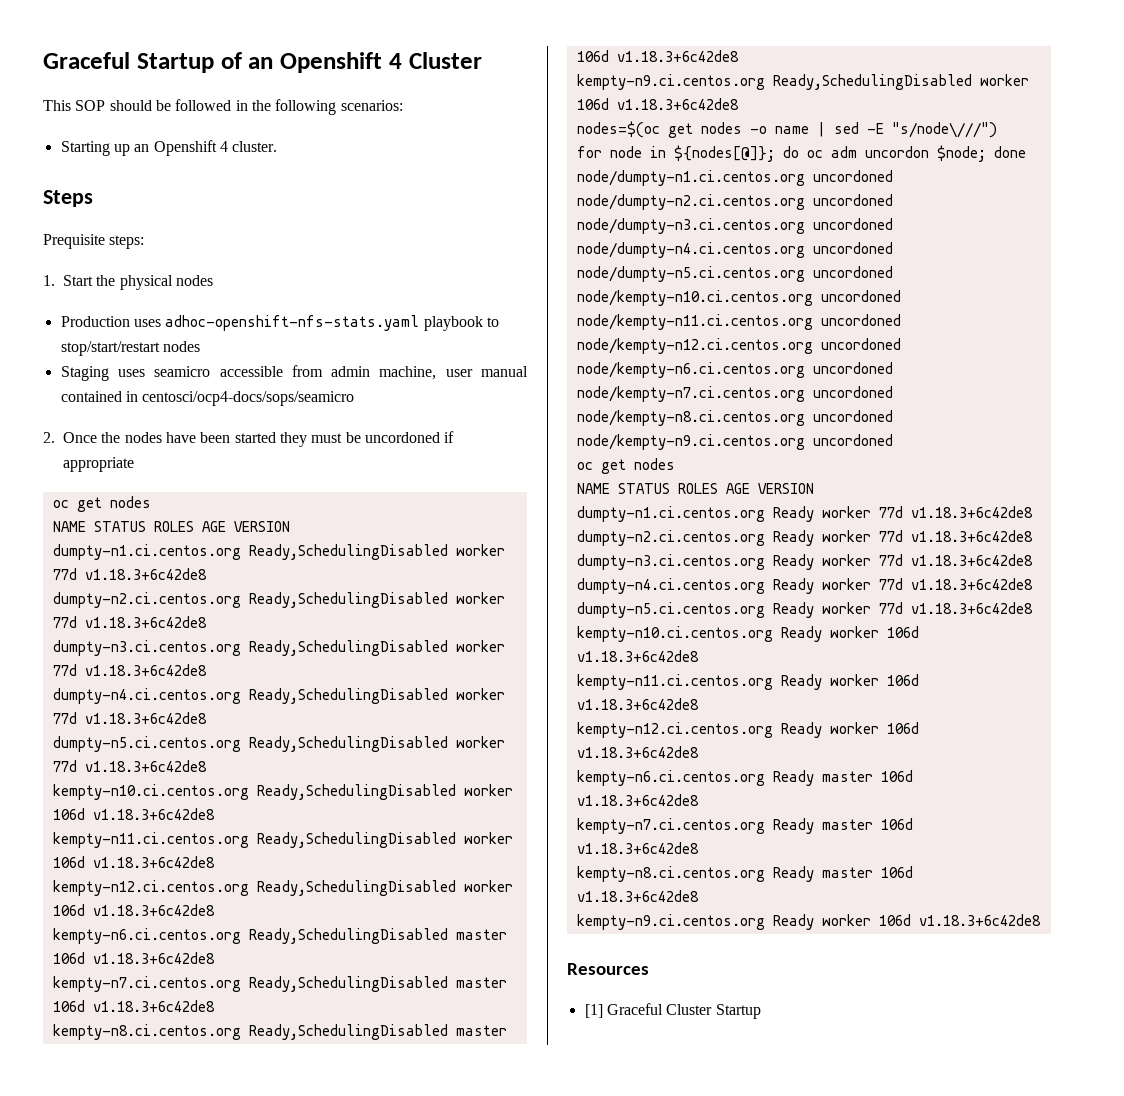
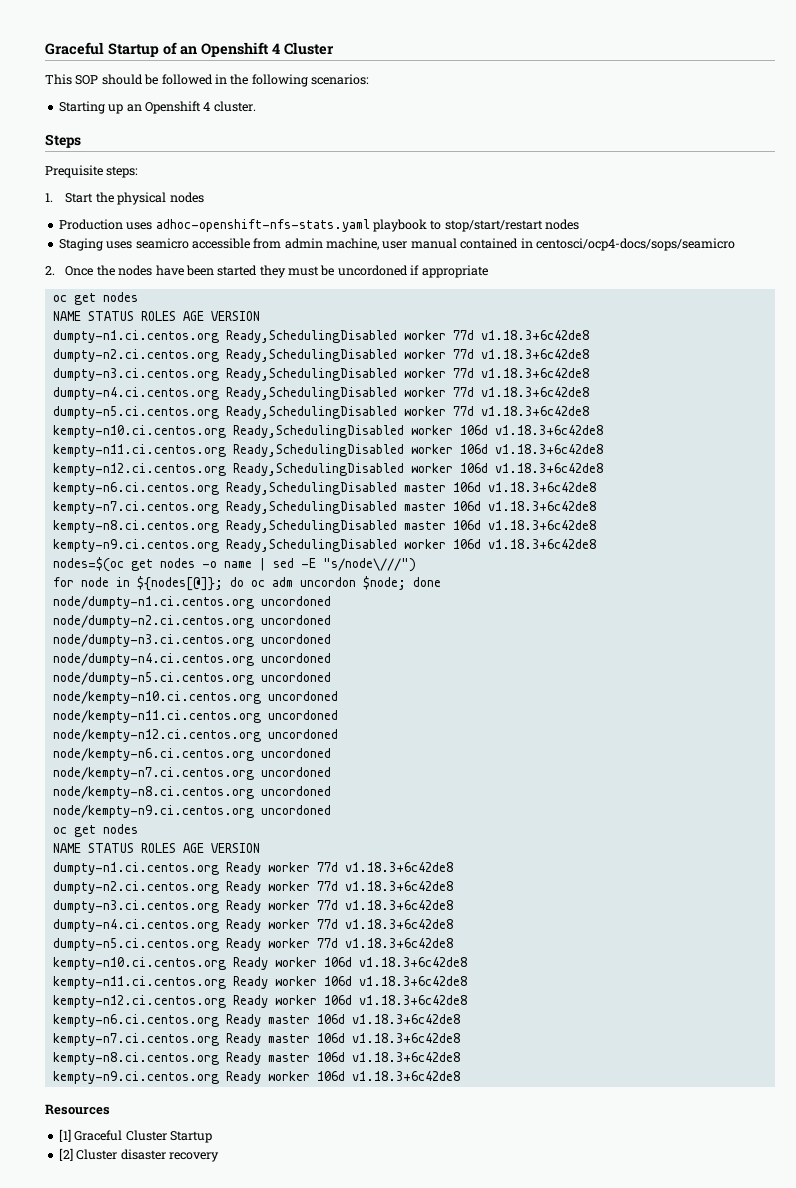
(761, 1011) none -> [58,1148,219,1162] // [2] Cluster disaster recovery

